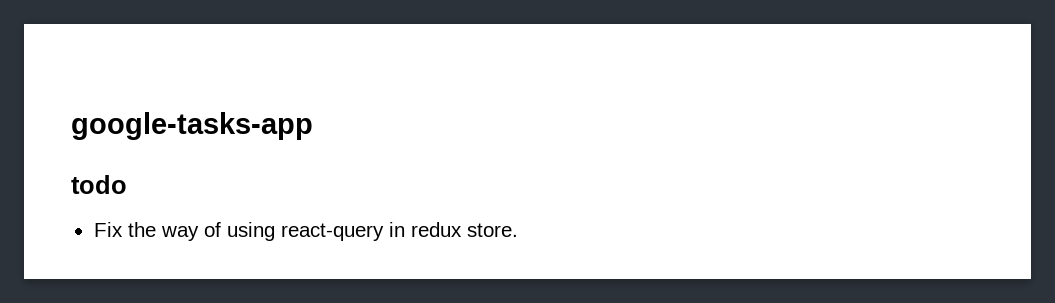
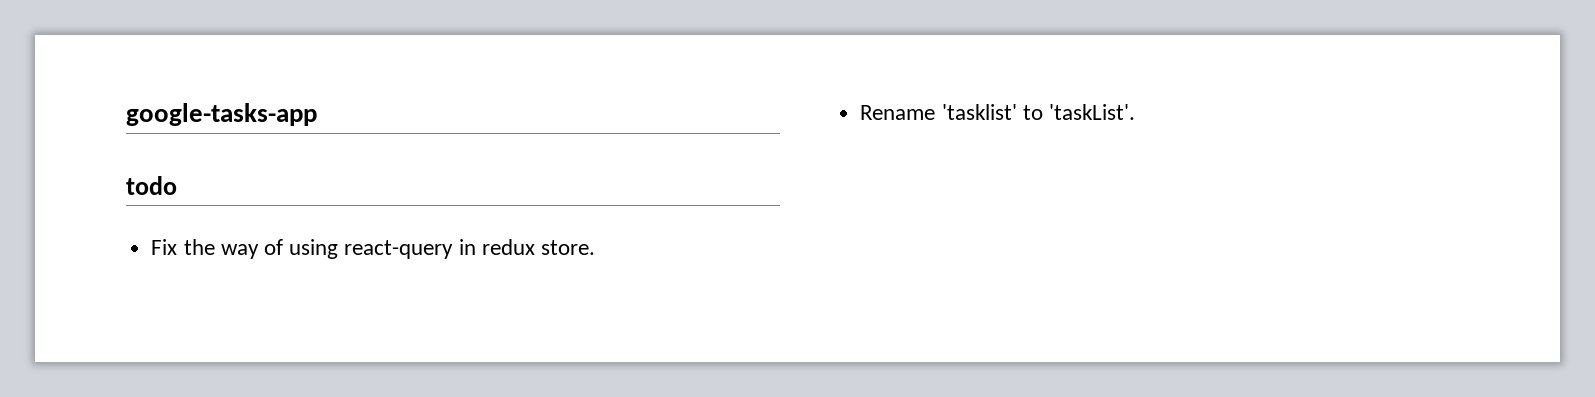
(518, 230) none -> [860,104,1135,120] // Rename 'tasklist' to 'taskList'.

